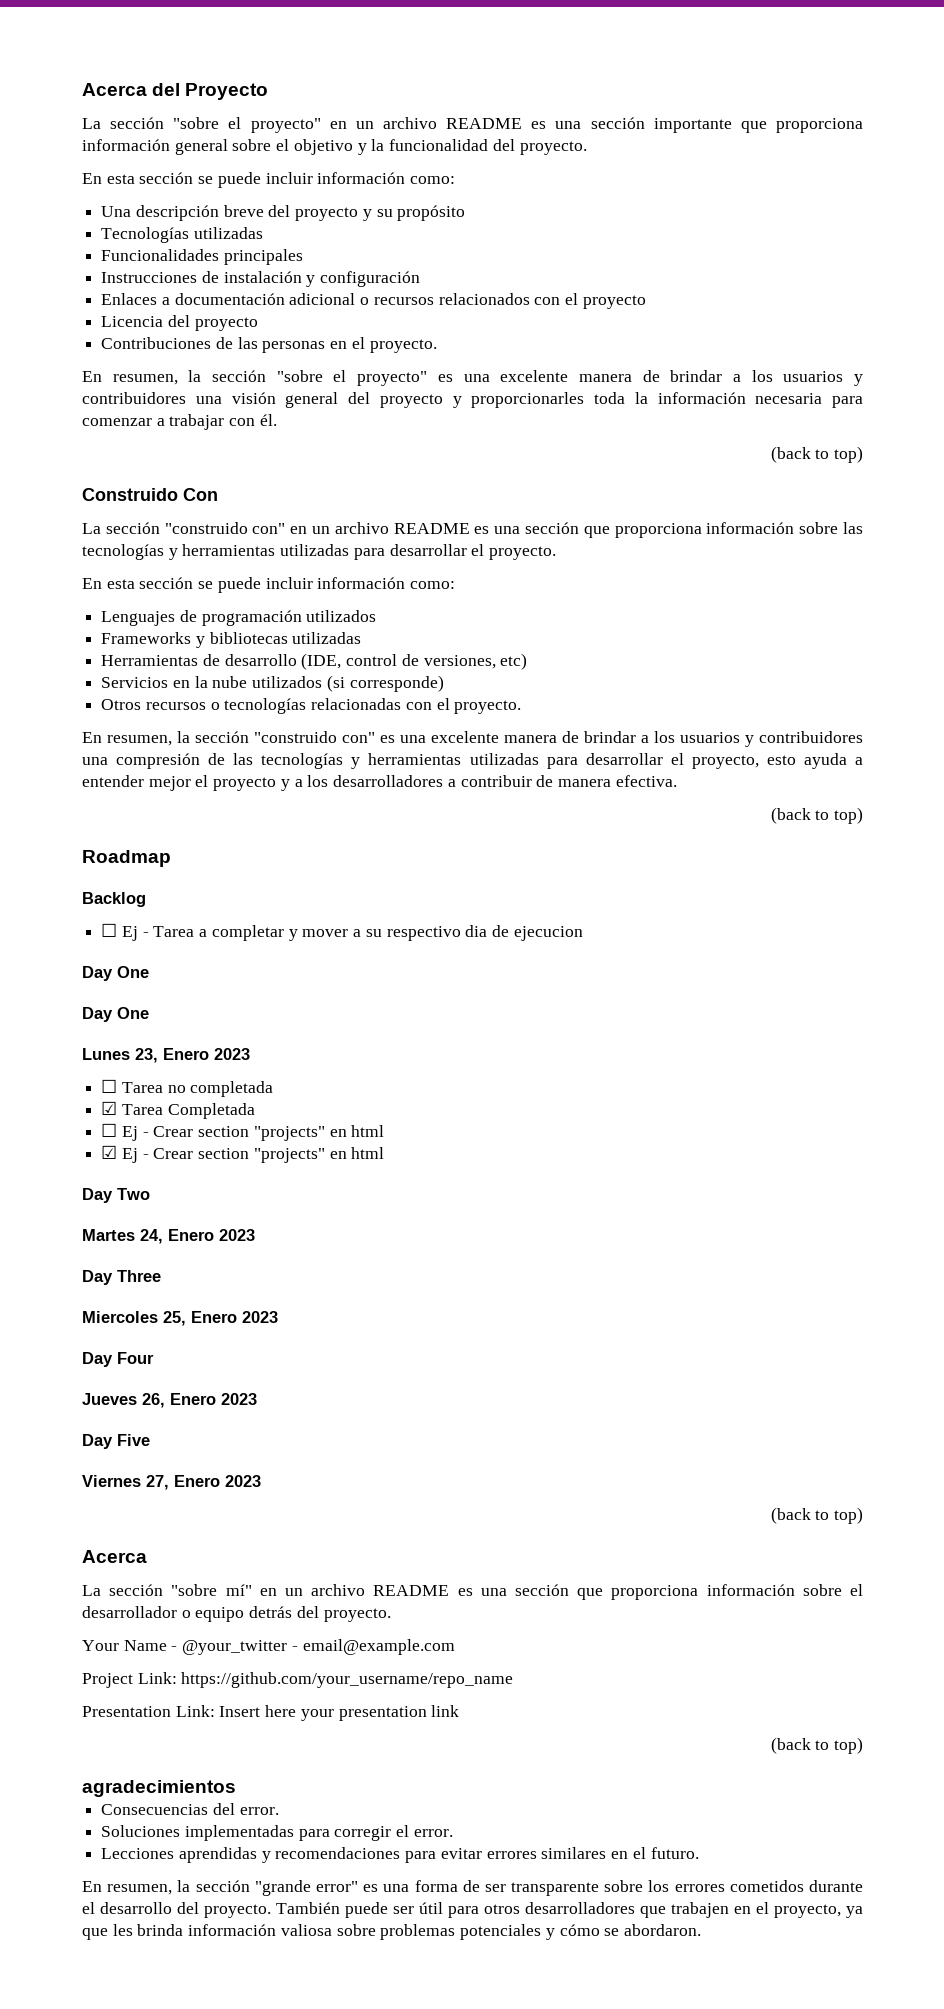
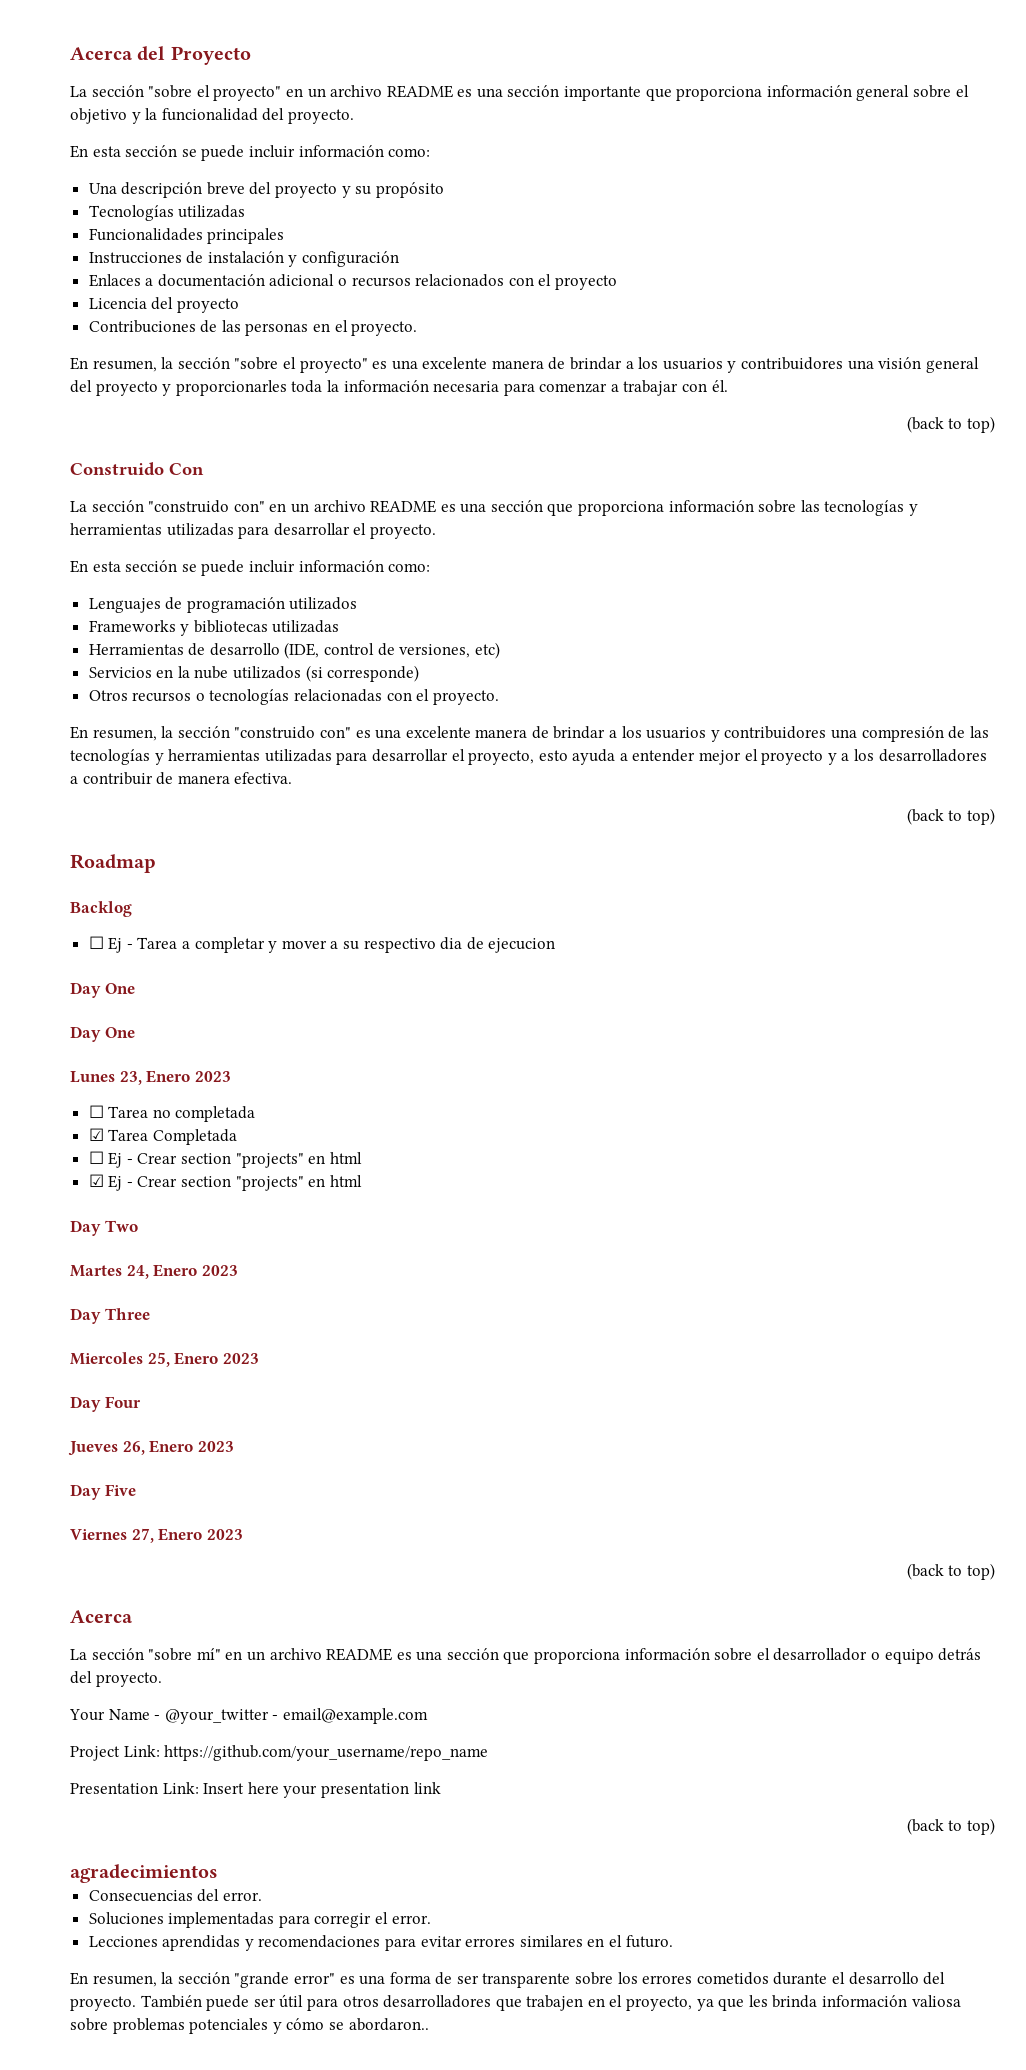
[623,1924,701,1936] abordaron. -> [348,2018,429,2031] abordaron..

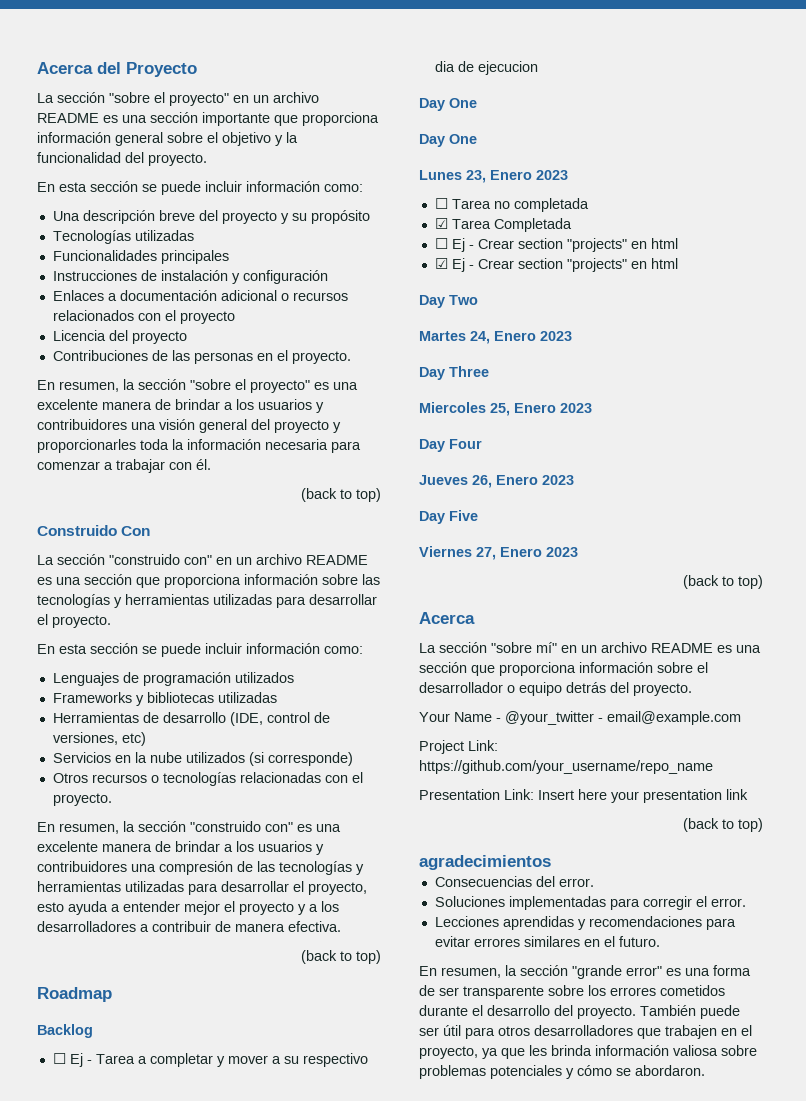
[348,2018,429,2031] abordaron.. -> [635,1065,705,1076] abordaron.

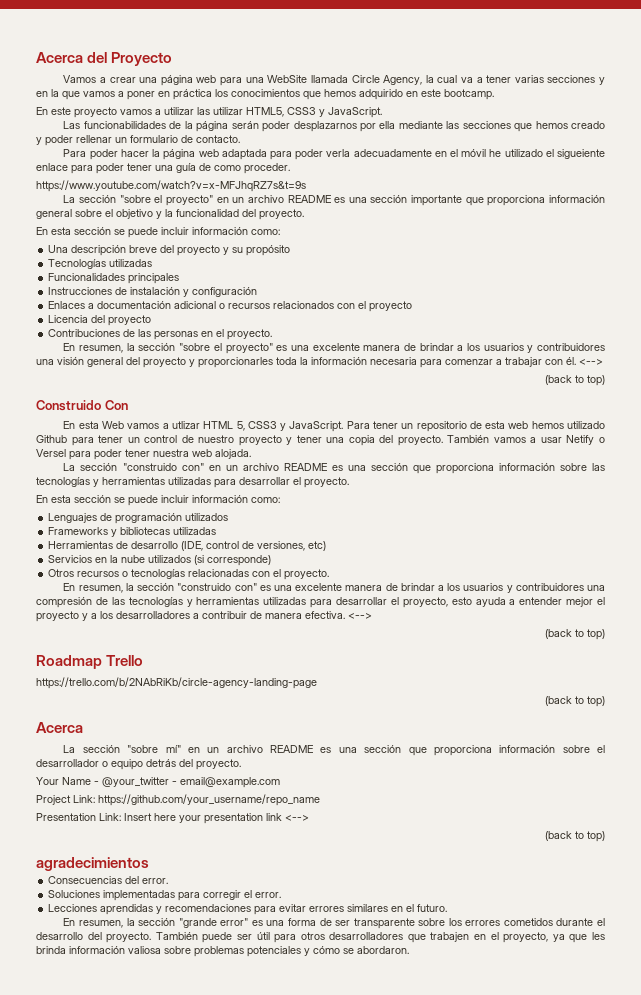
(197, 69) none -> [63,75,605,86] [36,89,494,100] [36,107,382,118] [63,121,605,132] [36,135,240,146] [63,149,606,160] [36,163,290,174] [36,180,306,192] // Vamos a crear una página web para una WebSite llamada Circle Agency, la cual va a tener varias secciones y en la que vamos a poner en práctica los conocimientos que hemos adquirido en este bootcamp. // En este proyecto vamos a utilizar las utilizar HTML5, CSS3 y JavaScript. // Las funcionabilidades de la página serán poder desplazarnos por ella mediante las secciones que hemos creado y poder rellenar un formulario de contacto. // Para poder hacer la página web adaptada para poder verla adecuadamente en el móvil he utilizado el sigueiente enlace para poder tener una guía de como proceder. // https://www.youtube.com/watch?v=x-MFJhqRZ7s&t=9s
(211, 464) none -> [579,359,603,365] <-->
(151, 531) none -> [63,421,606,432] [36,435,605,446] [36,449,251,460] // En esta Web vamos a utlizar HTML 5, CSS3 y JavaScript. Para tener un repositorio de esta web hemos utilizado Github para tener un control de nuestro proyecto y tener una copia del proyecto. También vamos a usar Netify o Versel para poder tener nuestra web alojada.
(341, 926) none -> [348,613,372,619] <-->
[37,1024,93,1038] [52,1053,368,1067] [434,61,538,75] [419,98,477,111] [419,134,477,147] [419,170,568,183] [434,198,589,212] [434,218,572,232] [434,238,678,252] [434,258,678,272] [419,295,478,308] [419,331,572,344] [419,366,489,380] [419,402,592,416] [419,439,482,452] [419,475,574,488] [419,510,478,524] [419,546,578,560] // Backlog // ☐ Ej - Tarea a completar y mover a su respectivo dia de ejecucion // Day One // Day One // Lunes 23, Enero 2023 // ☐ Tarea no completada // ☑ Tarea Completada // ☐ Ej - Crear section "projects" en html // ☑ Ej - Crear section "projects" en html // Day Two // Martes 24, Enero 2023 // Day Three // Miercoles 25, Enero 2023 // Day Four // Jueves 26, Enero 2023 // Day Five // Viernes 27, Enero 2023 -> [106,655,144,666] [36,677,317,689] Trello // https://trello.com/b/2NAbRiKb/circle-agency-landing-page
(748, 794) none -> [285,815,309,821] <-->

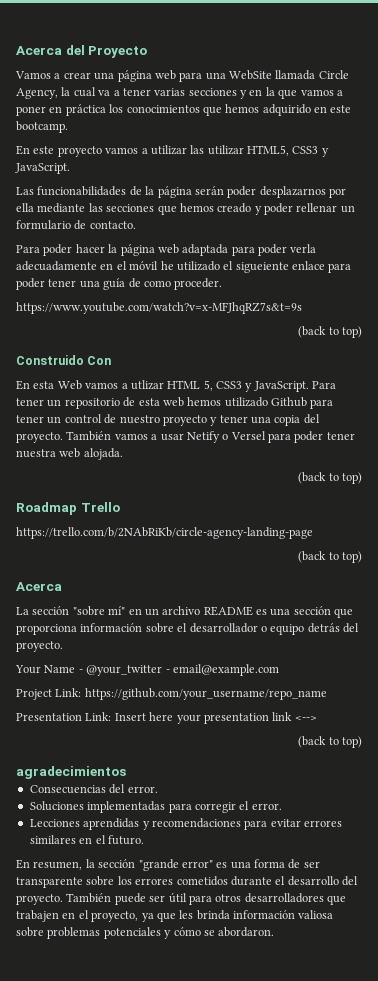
[63,195,605,206] [36,209,304,220] [36,227,280,238] [48,245,291,256] [48,259,153,269] [48,273,180,284] [48,287,258,297] [48,301,413,312] [48,315,152,326] [48,329,273,340] [63,343,605,354] [36,357,603,368] // La sección "sobre el proyecto" en un archivo README es una sección importante que proporciona información general sobre el objetivo y la funcionalidad del proyecto. // En esta sección se puede incluir información como: // Una descripción breve del proyecto y su propósito // Tecnologías utilizadas // Funcionalidades principales // Instrucciones de instalación y configuración // Enlaces a documentación adicional o recursos relacionados con el proyecto // Licencia del proyecto // Contribuciones de las personas en el proyecto. // En resumen, la sección "sobre el proyecto" es una excelente manera de brindar a los usuarios y contribuidores una visión general del proyecto y proporcionarles toda la información necesaria para comenzar a trabajar con él. <--> -> (302, 308) none
[63,463,606,474] [36,477,349,488] [36,495,280,506] [48,513,229,524] [48,527,217,537] [48,541,327,551] [48,555,272,566] [48,569,330,580] [63,583,606,593] [36,597,605,608] [36,611,372,622] // La sección "construido con" en un archivo README es una sección que proporciona información sobre las tecnologías y herramientas utilizadas para desarrollar el proyecto. // En esta sección se puede incluir información como: // Lenguajes de programación utilizados // Frameworks y bibliotecas utilizadas // Herramientas de desarrollo (IDE, control de versiones, etc) // Servicios en la nube utilizados (si corresponde) // Otros recursos o tecnologías relacionadas con el proyecto. // En resumen, la sección "construido con" es una excelente manera de brindar a los usuarios y contribuidores una compresión de las tecnologías y herramientas utilizadas para desarrollar el proyecto, esto ayuda a entender mejor el proyecto y a los desarrolladores a contribuir de manera efectiva. <--> -> (123, 454) none

